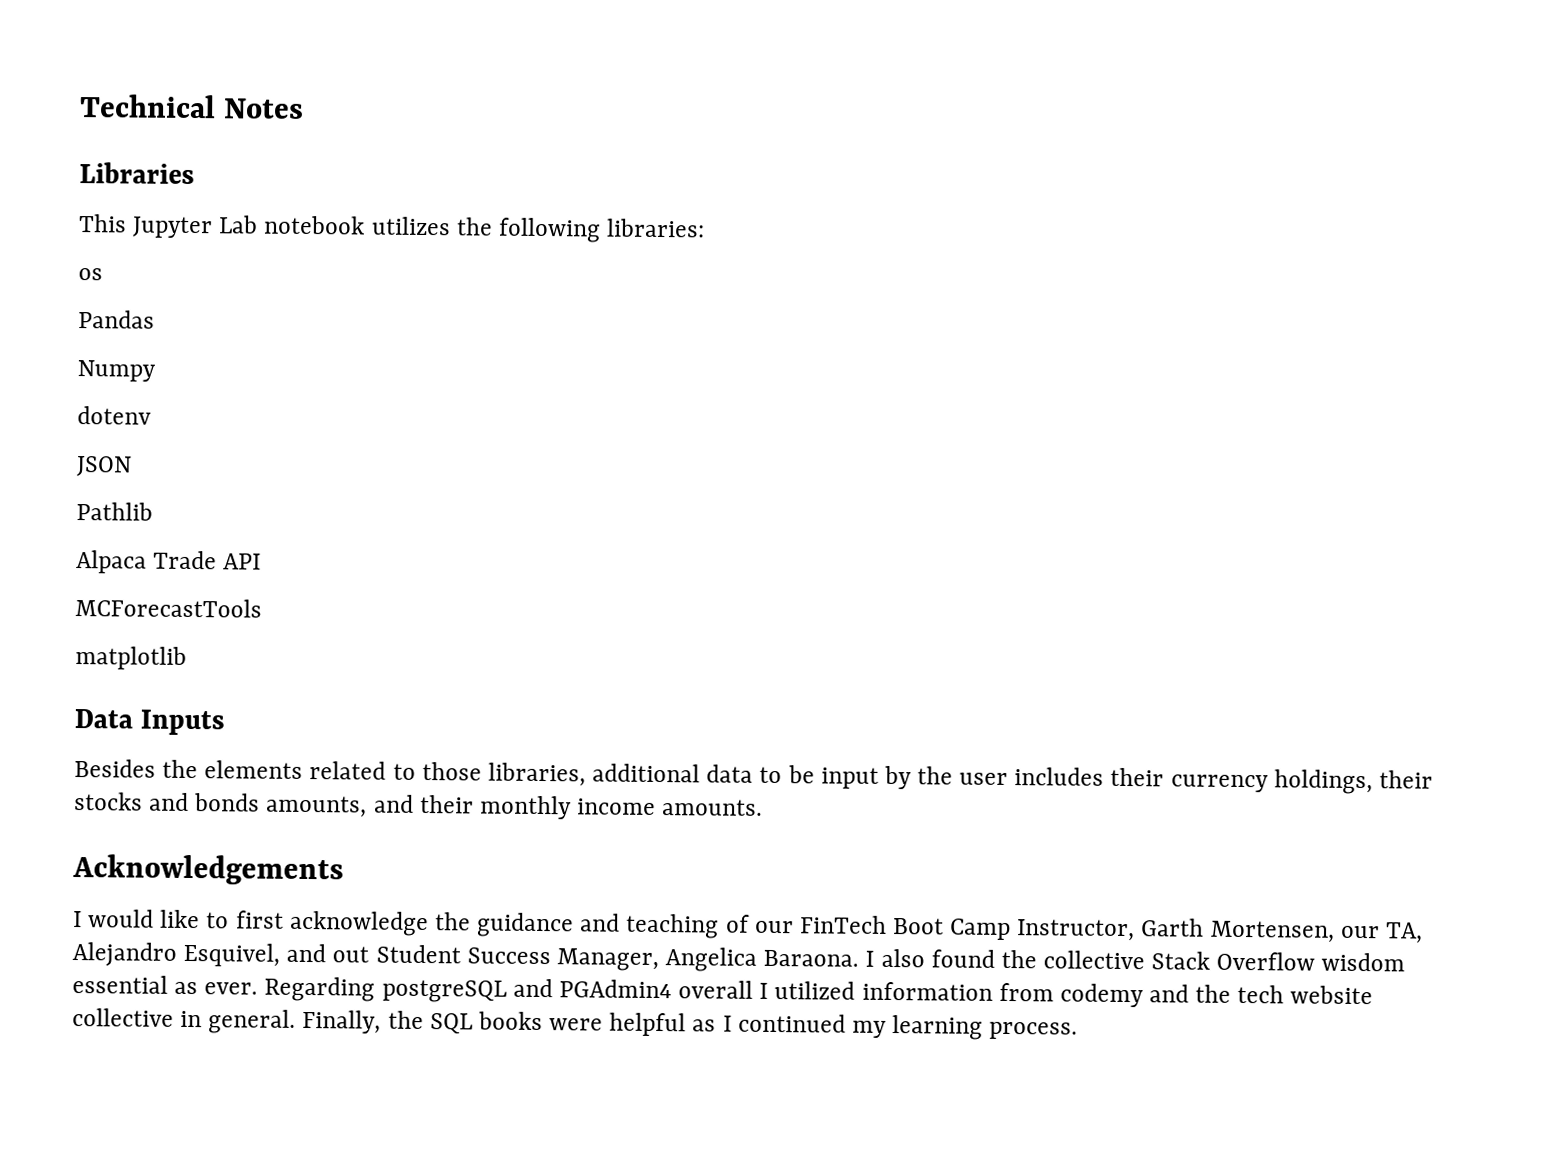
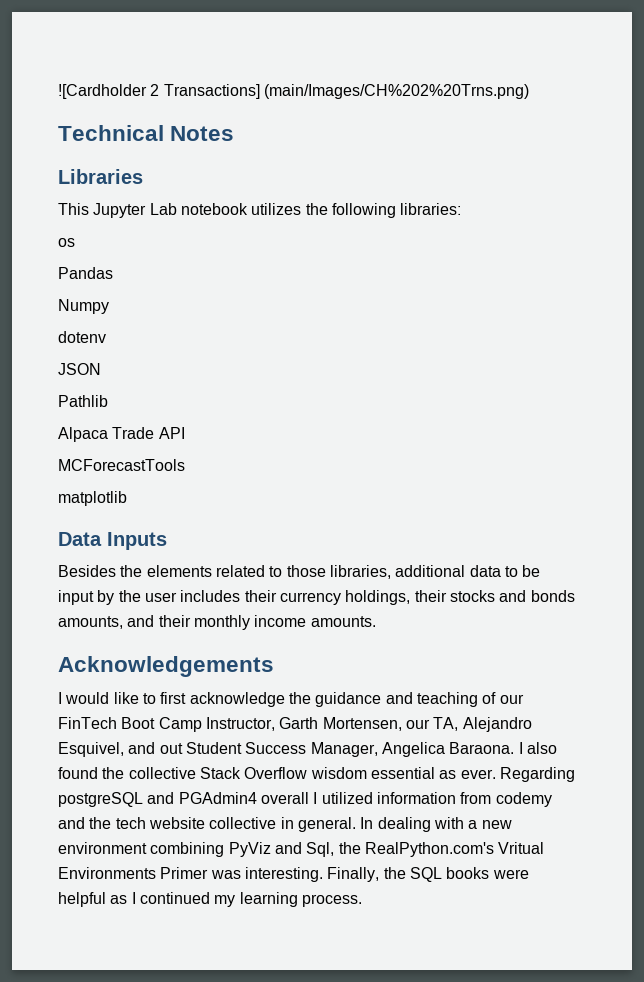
(79, 106) none -> [58,84,529,99] ![Cardholder 2 Transactions] (main/Images/CH%202%20Trns.png) //
(297, 1021) none -> [360,817,512,832] [58,842,545,857] [58,867,323,882] In dealing with a new environment combining PyViz and Sql, the RealPython.com's Vritual Environments Primer was interesting.

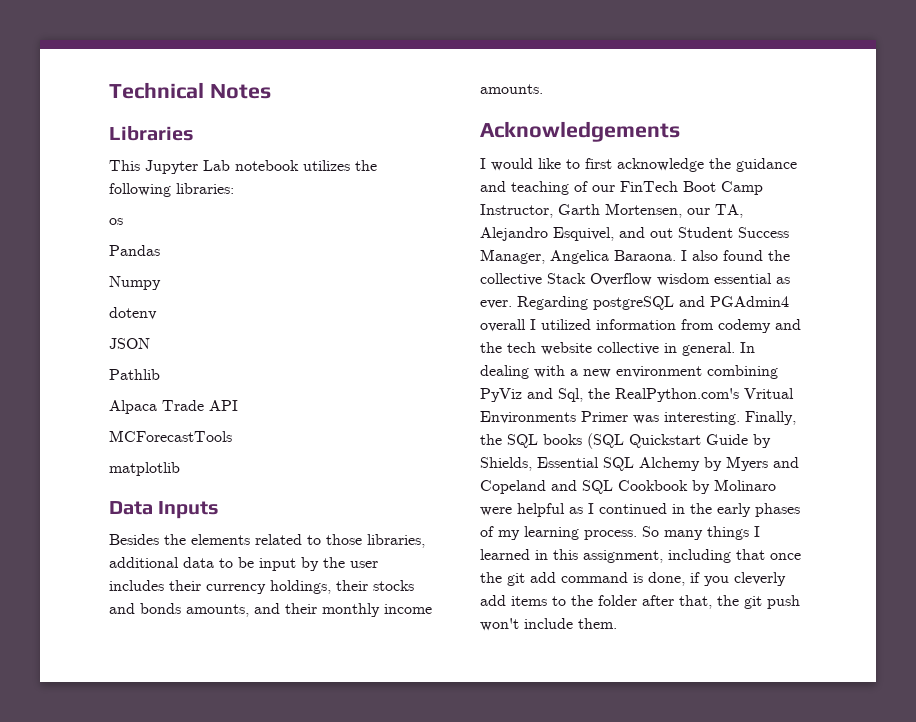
[58,84,529,99] ![Cardholder 2 Transactions] (main/Images/CH%202%20Trns.png) // -> (109, 90) none
(490, 873) none -> [587,433,771,449] [480,456,799,471] [480,479,776,494] (SQL Quickstart Guide by Shields, Essential SQL Alchemy by Myers and Copeland and SQL Cookbook by Molinaro
[214,892,362,907] my learning process. -> [672,503,800,517] [480,526,760,540] [480,549,801,563] [480,572,786,586] [480,595,800,609] [480,618,617,631] in the early phases of my learning process. So many things I learned in this assignment, including that once the git add command is done, if you cleverly add items to the folder after that, the git push won't include them.

